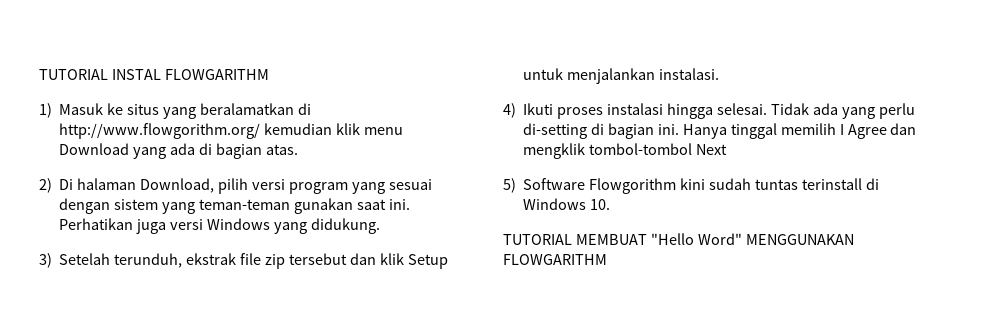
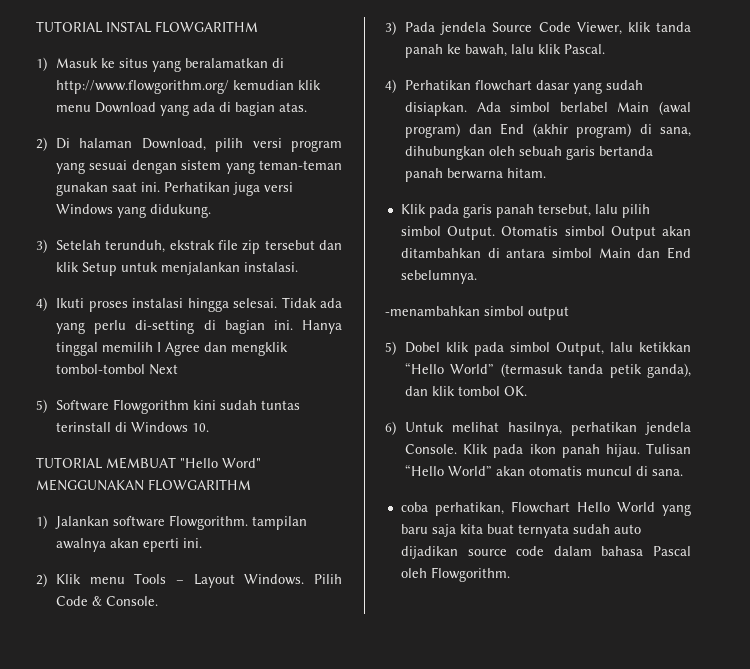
(607, 259) none -> [36,515,308,530] [56,538,203,552] [36,573,342,588] [56,596,159,606] [385,21,691,35] [405,44,606,58] [385,79,644,94] [405,101,691,116] [405,123,691,138] [405,146,654,160] [405,168,547,182] [400,204,650,218] [400,226,691,240] [400,247,691,259] [400,270,477,284] [385,306,569,320] [385,341,691,356] [405,362,691,378] [405,386,528,396] [385,421,691,436] [405,443,691,458] [405,464,684,476] [400,501,691,516] [400,524,641,538] [400,546,691,559] [400,567,510,582] // 1) Jalankan software Flowgorithm. tampilan awalnya akan eperti ini. // 2) Klik menu Tools – Layout Windows. Pilih Code & Console. // 3) Pada jendela Source Code Viewer, klik tanda panah ke bawah, lalu klik Pascal. // 4) Perhatikan flowchart dasar yang sudah disiapkan. Ada simbol berlabel Main (awal program) dan End (akhir program) di sana, dihubungkan oleh sebuah garis bertanda panah berwarna hitam. // Klik pada garis panah tersebut, lalu pilih simbol Output. Otomatis simbol Output akan ditambahkan di antara simbol Main dan End sebelumnya. // -menambahkan simbol output // 5) Dobel klik pada simbol Output, lalu ketikkan “Hello World” (termasuk tanda petik ganda), dan klik tombol OK. // 6) Untuk melihat hasilnya, perhatikan jendela Console. Klik pada ikon panah hijau. Tulisan “Hello World” akan otomatis muncul di sana. // coba perhatikan, Flowchart Hello World yang baru saja kita buat ternyata sudah auto dijadikan source code dalam bahasa Pascal oleh Flowgorithm.

